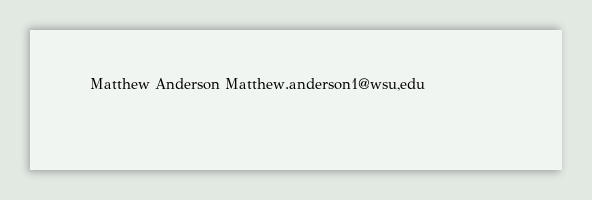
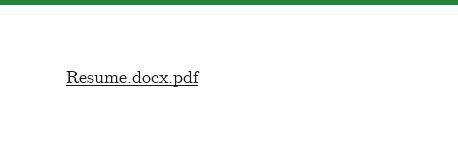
[90,78,425,91] Matthew Anderson Matthew.anderson1@wsu,edu -> [66,71,200,87] Resume.docx.pdf

